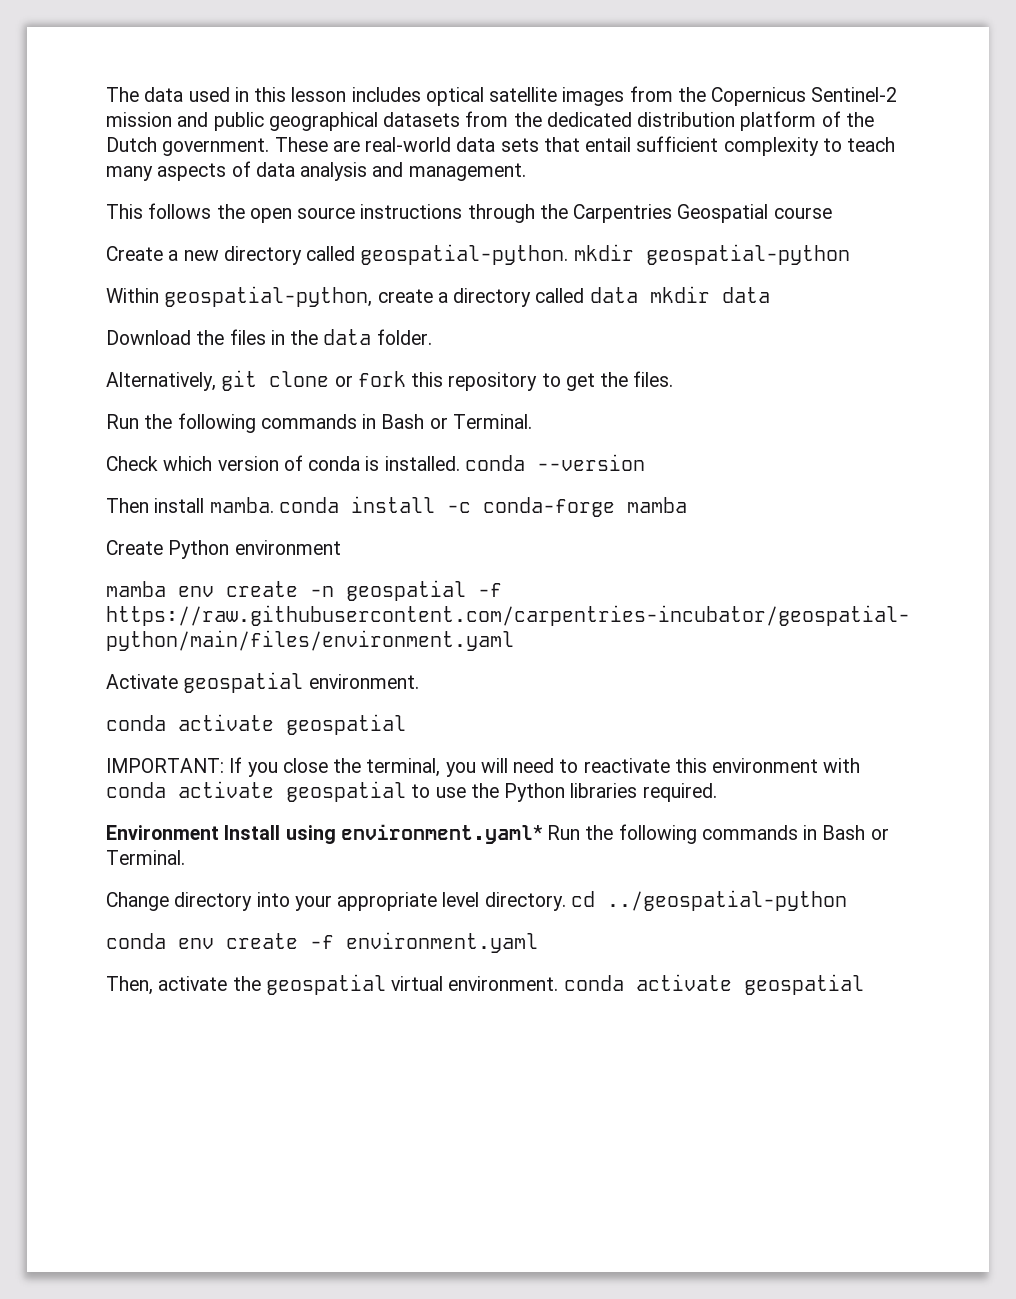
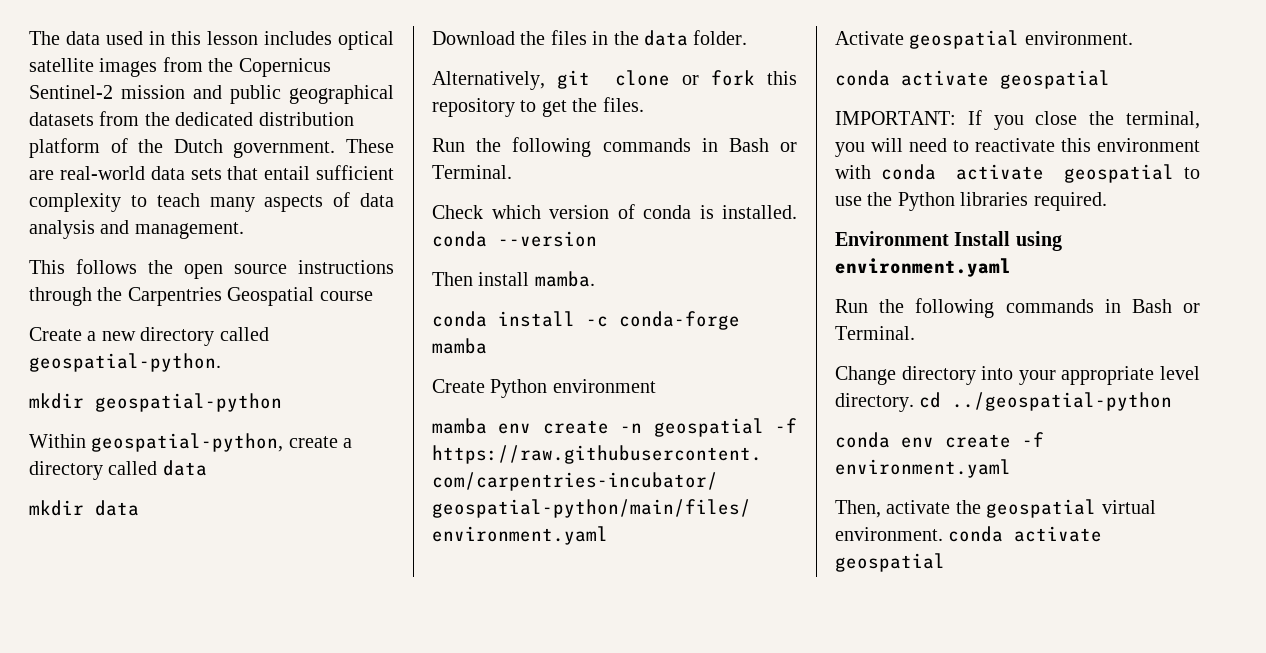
(569, 254) none -> (221, 362) //
(638, 295) none -> (207, 468) //
(274, 505) none -> (595, 279) //
[340,824,542,844] environment.yaml* -> [835,258,1011,277] environment.yaml //

